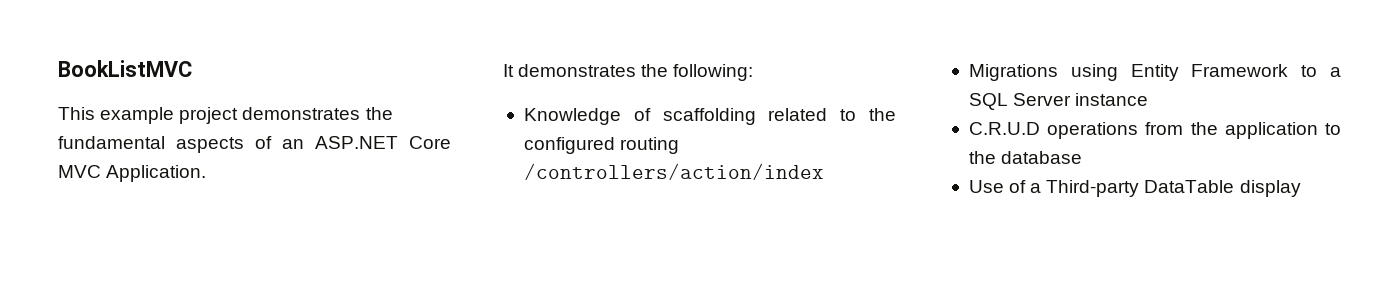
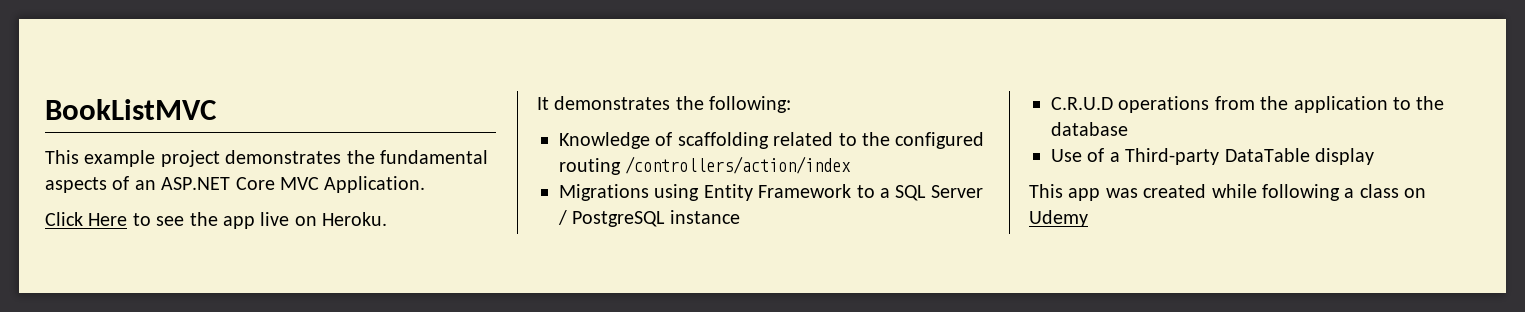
(207, 173) none -> [45,212,388,229] // Click Here to see the app live on Heroku.
(1072, 99) none -> [558,210,666,227] / PostgreSQL
(1301, 188) none -> [1029,184,1427,201] [1029,210,1088,227] // This app was created while following a class on Udemy

